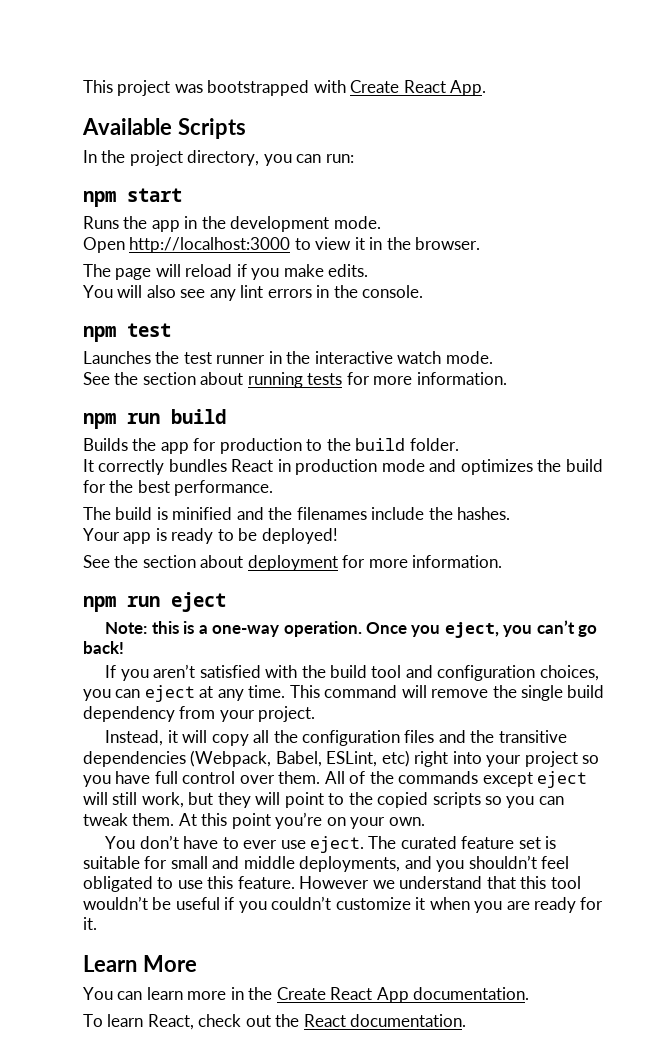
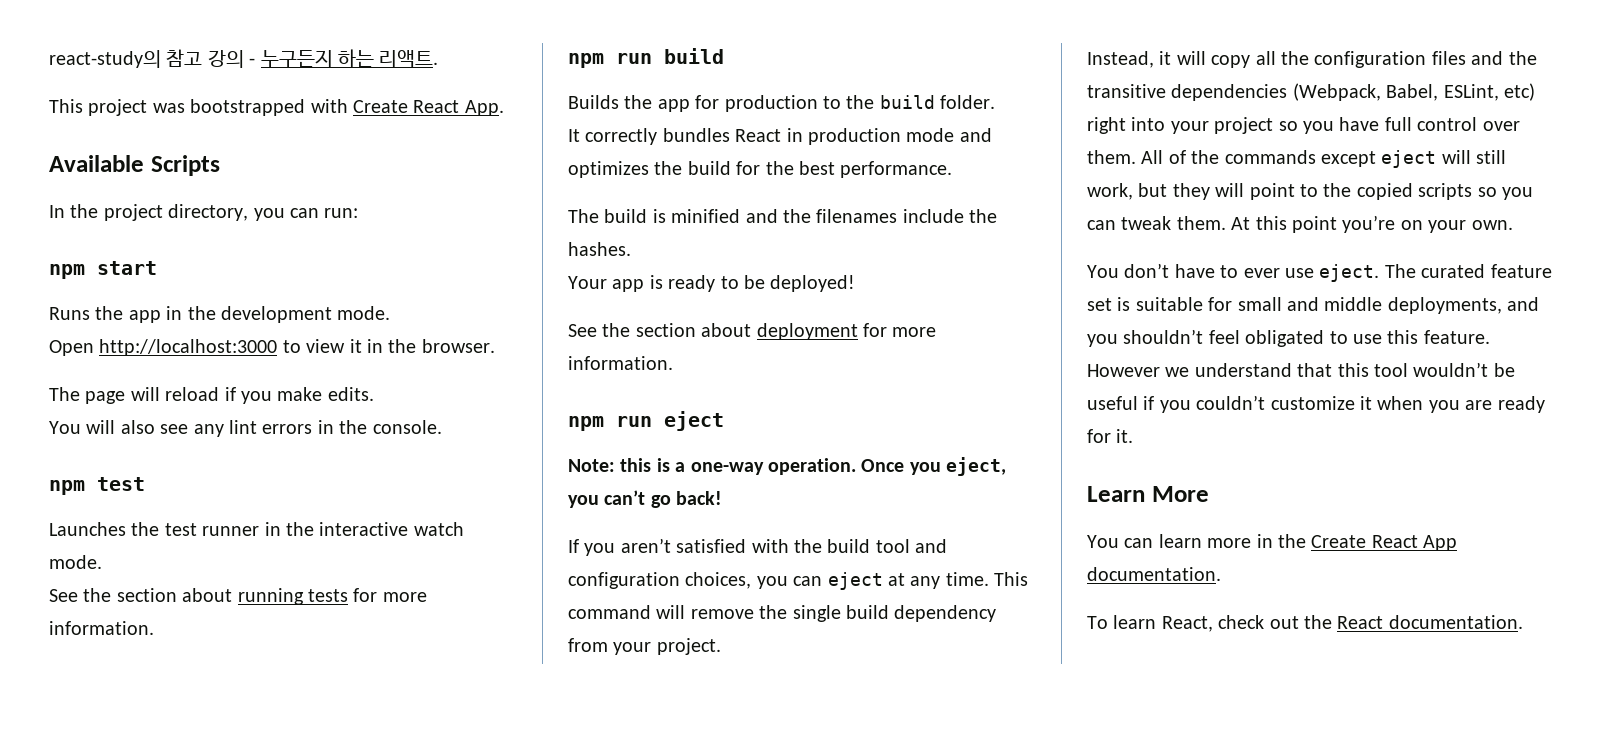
(83, 86) none -> [49,49,439,68] react-study의 참고 강의 - 누구든지 하는 리액트. //

